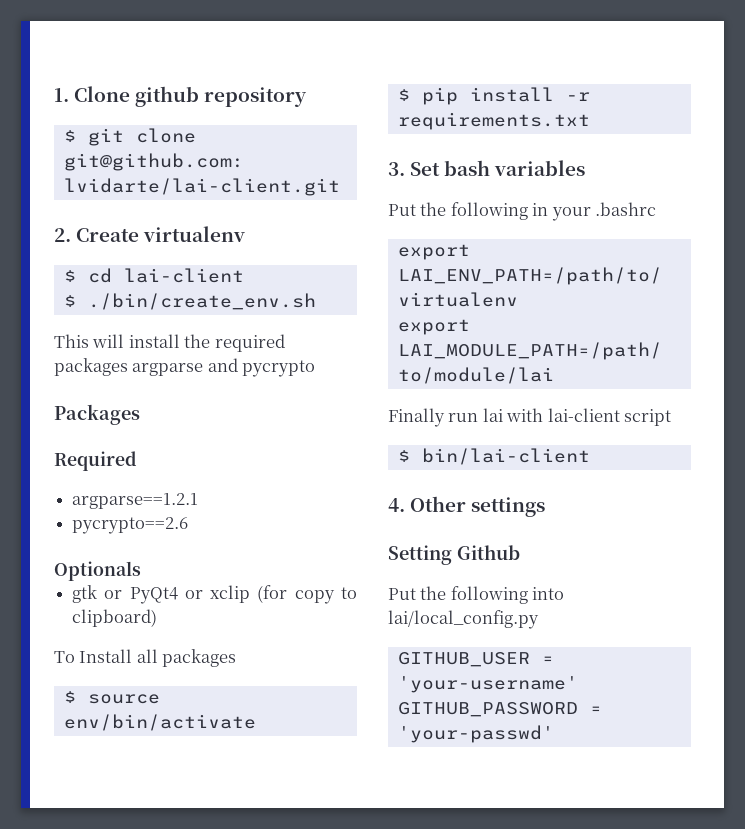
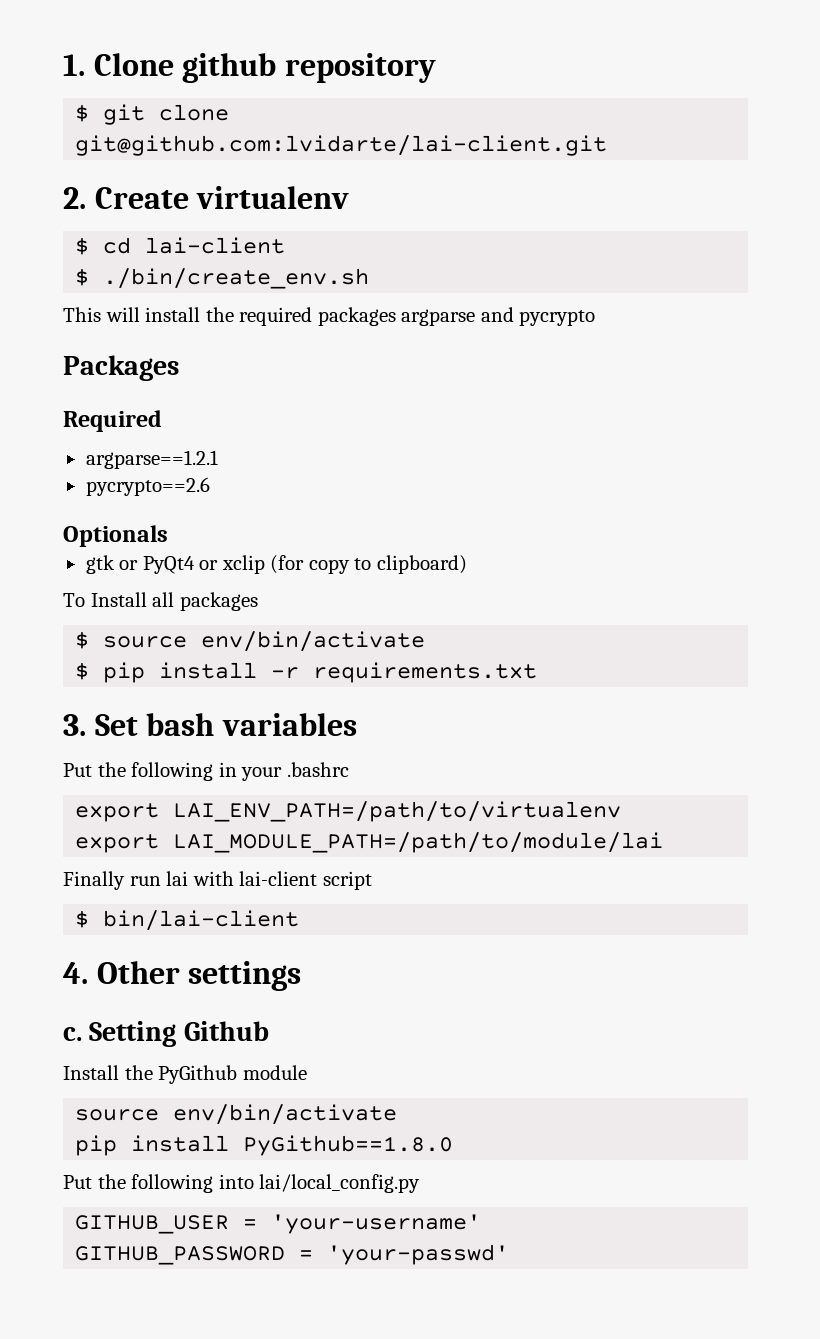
(546, 507) none -> [63,1027,82,1041] c.
(520, 552) none -> [63,1065,307,1084] [75,1104,398,1125] [75,1135,454,1156] // Install the PyGithub module // source env/bin/activate // pip install PyGithub==1.8.0

